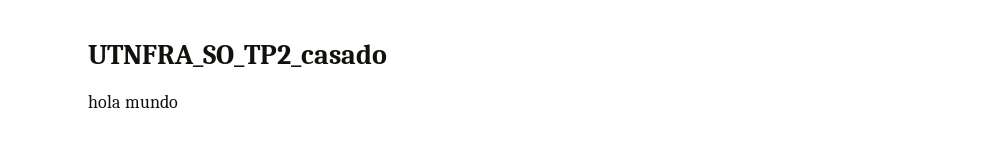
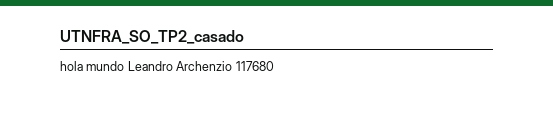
(178, 101) none -> [127,61,274,71] Leandro Archenzio 117680

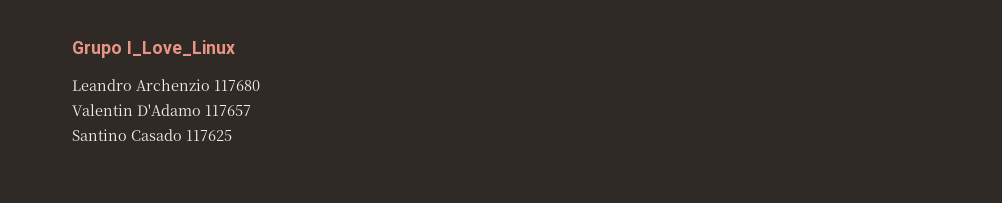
[60,30,244,44] [60,61,125,71] UTNFRA_SO_TP2_casado // hola mundo -> [72,40,235,58] Grupo I_Love_Linux //
(274, 66) none -> [72,104,251,116] [72,129,232,141] // Valentin D'Adamo 117657 // Santino Casado 117625

